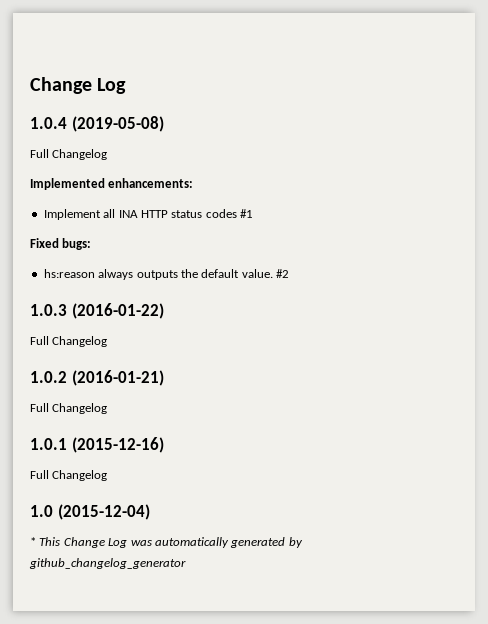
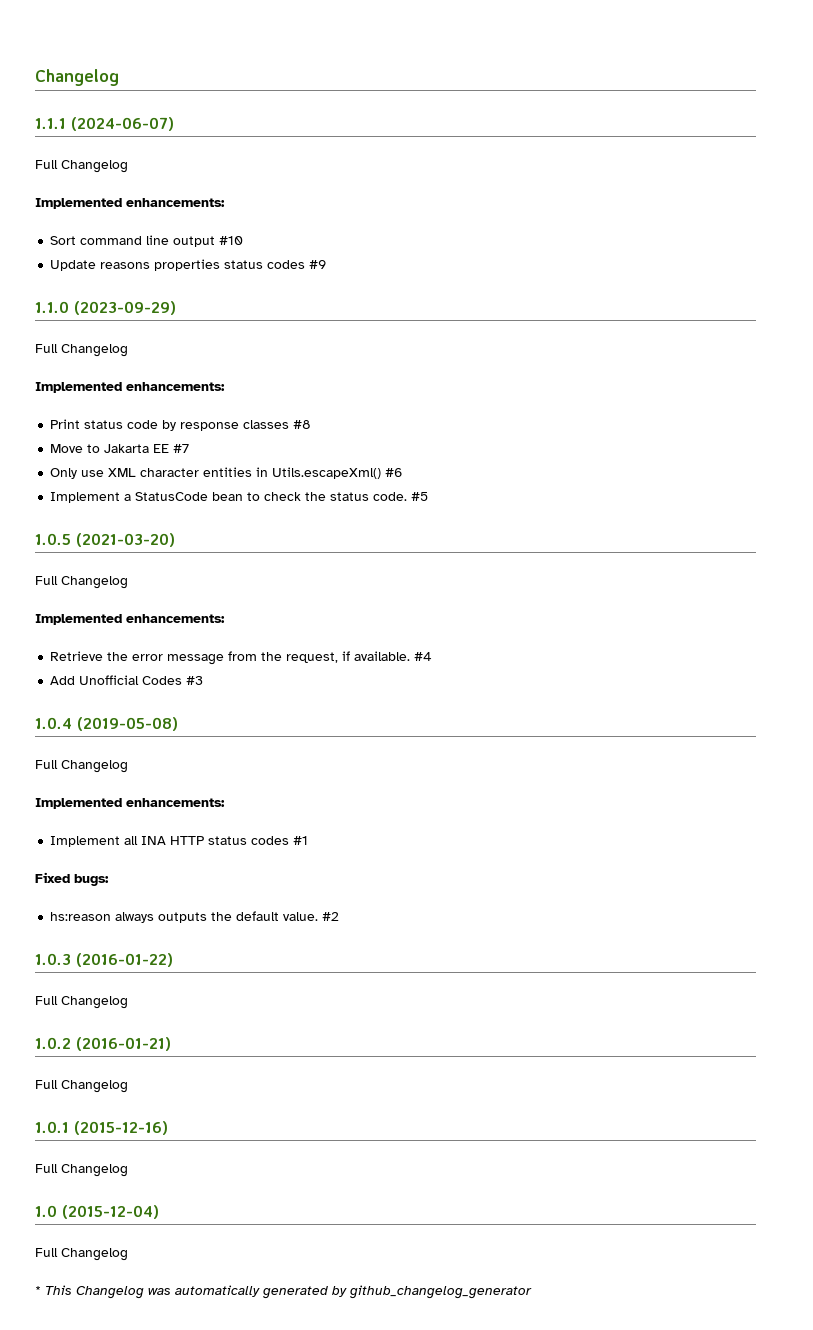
[30,77,127,94] Change Log -> [35,69,119,86] [35,117,174,131] [35,160,128,173] [35,198,225,209] [50,235,244,247] [50,259,327,271] [35,301,176,315] [35,344,128,357] [35,382,225,393] [50,419,312,431] [50,444,190,453] [50,467,403,479] [50,492,429,503] [35,533,175,547] [35,576,128,589] [35,614,225,625] [50,651,433,665] [50,675,204,685] Changelog // 1.1.1 (2024-06-07) // Full Changelog // Implemented enhancements: // Sort command line output #10 // Update reasons properties status codes #9 // 1.1.0 (2023-09-29) // Full Changelog // Implemented enhancements: // Print status code by response classes #8 // Move to Jakarta EE #7 // Only use XML character entities in Utils.escapeXml() #6 // Implement a StatusCode bean to check the status code. #5 // 1.0.5 (2021-03-20) // Full Changelog // Implemented enhancements: // Retrieve the error message from the request, if available. #4 // Add Unofficial Codes #3
(150, 512) none -> [35,1248,128,1261] // Full Changelog
[63,537,128,548] Change Log -> [76,1286,144,1299] Changelog

